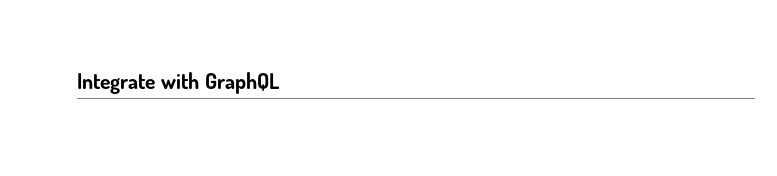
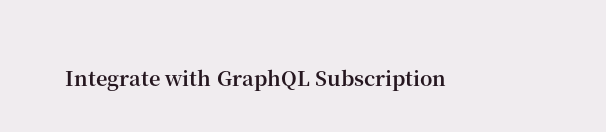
(280, 83) none -> [315,69,447,91] Subscription

